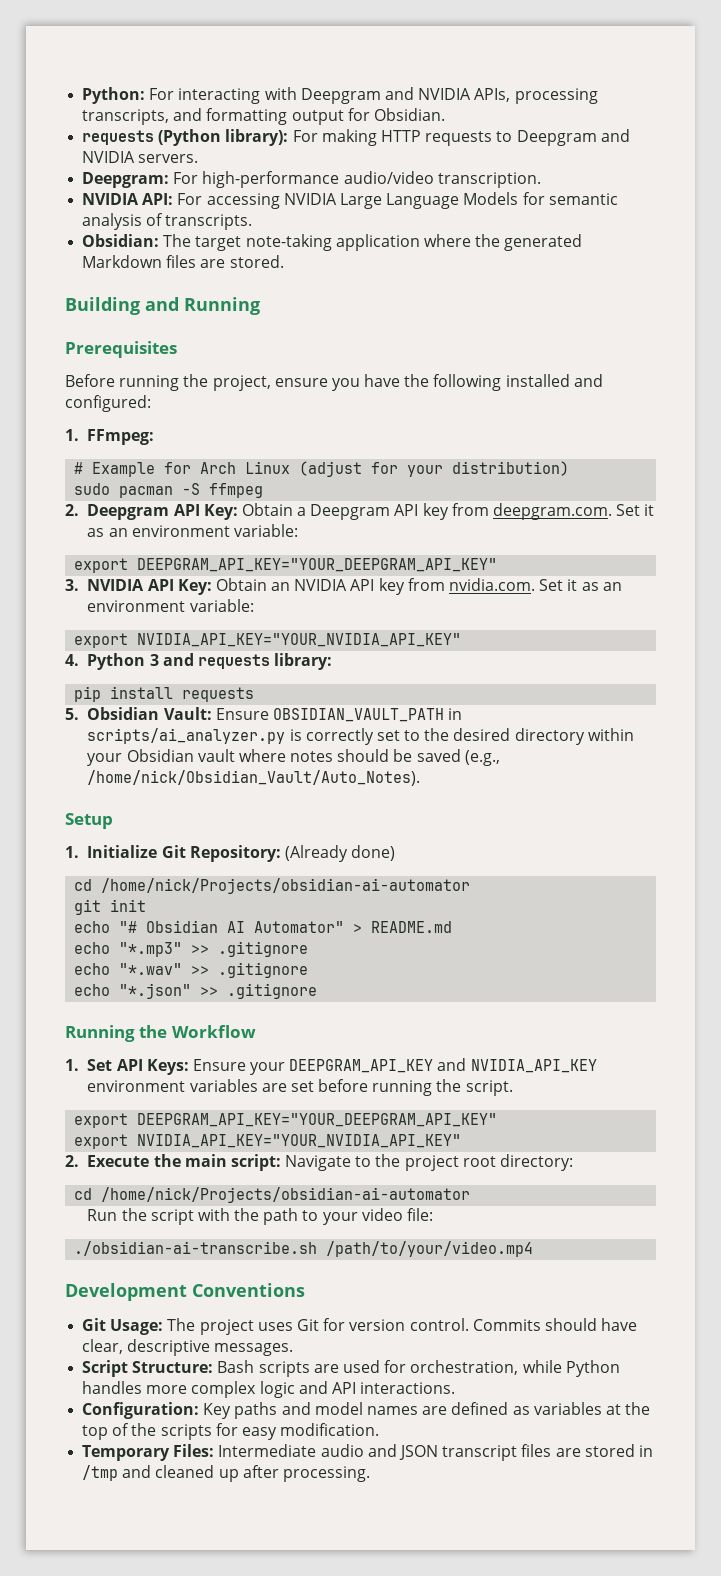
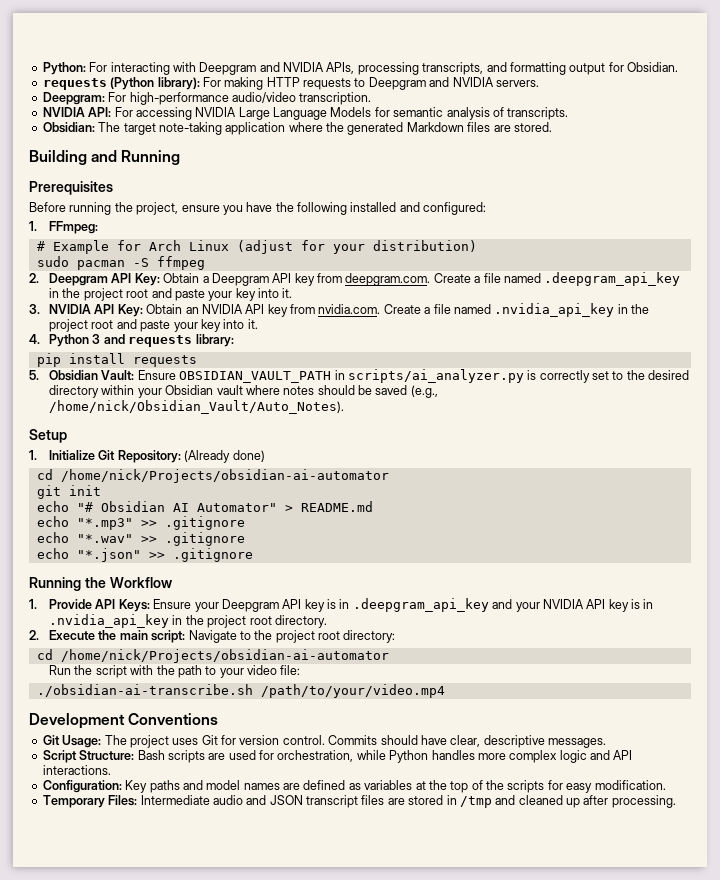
[616,504,655,516] [87,524,298,537] [74,558,498,573] Set it as an environment variable: // export DEEPGRAM_API_KEY="YOUR_DEEPGRAM_API_KEY" -> [433,272,681,286] [49,288,293,301] Create a file named .deepgram_api_key in the project root and paste your key into it.
[539,579,622,591] [87,599,254,612] [74,633,462,648] Set it as an environment variable: // export NVIDIA_API_KEY="YOUR_NVIDIA_API_KEY" -> [383,303,650,317] [49,319,258,332] Create a file named .nvidia_api_key in the project root and paste your key into it.
[87,1059,113,1071] Set -> [49,599,93,609] Provide
[289,1058,597,1073] [87,1079,513,1096] [74,1113,498,1128] [74,1134,462,1149] DEEPGRAM_API_KEY and NVIDIA_API_KEY environment variables are set before running the script. // export DEEPGRAM_API_KEY="YOUR_DEEPGRAM_API_KEY" // export NVIDIA_API_KEY="YOUR_NVIDIA_API_KEY" -> [221,598,654,612] [49,614,327,628] Deepgram API key is in .deepgram_api_key and your NVIDIA API key is in .nvidia_api_key in the project root directory.

